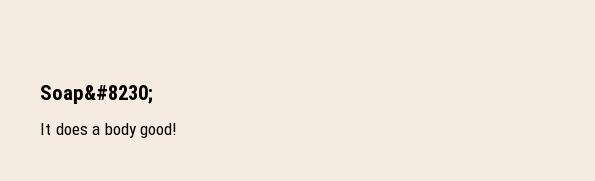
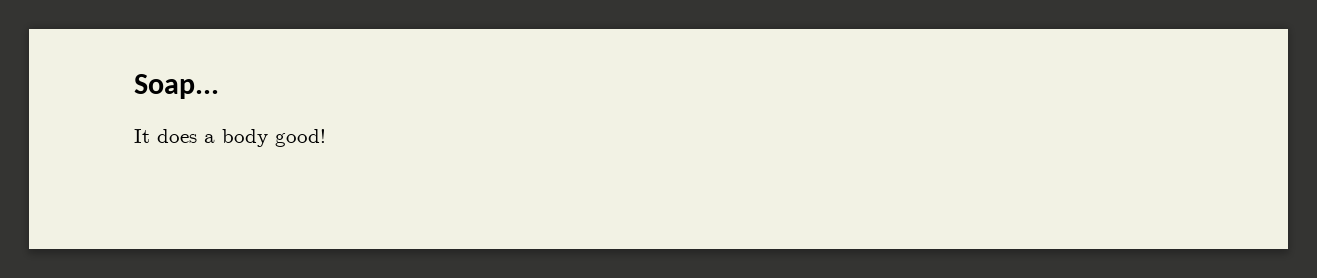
[40,85,153,104] Soap&#8230; -> [134,74,219,99] Soap...

